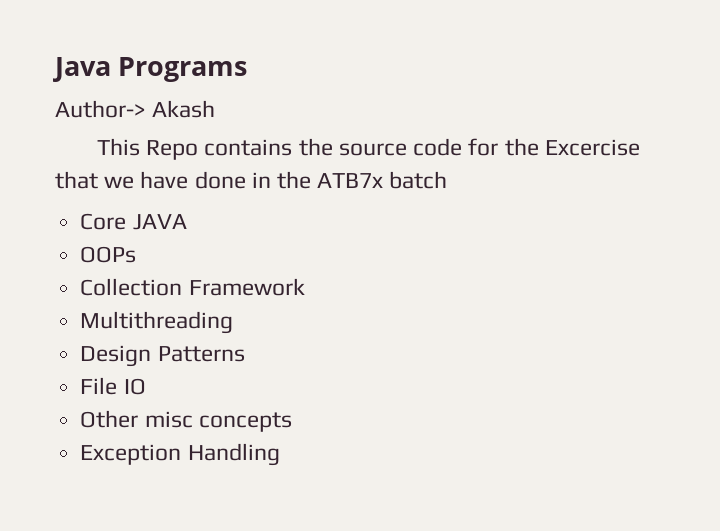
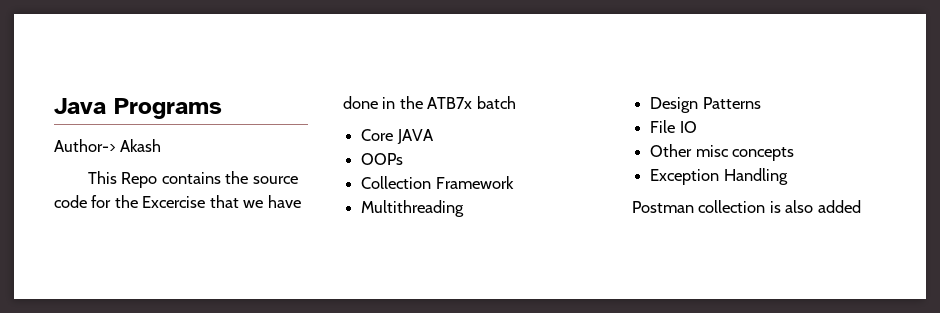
(280, 454) none -> [632,200,861,213] // Postman collection is also added

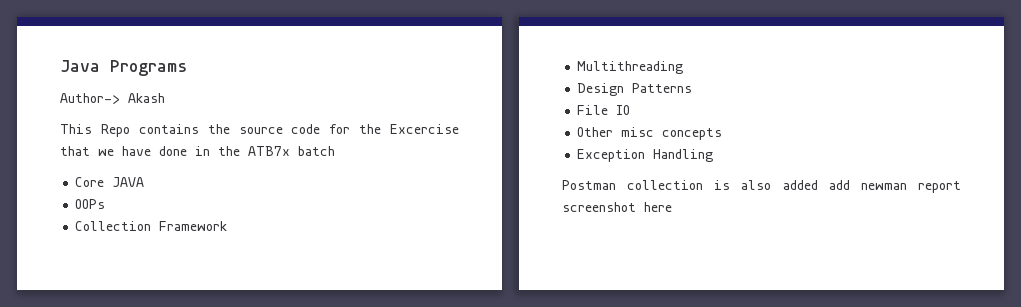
(861, 206) none -> [828,180,961,193] [562,202,672,212] add newman report screenshot here

